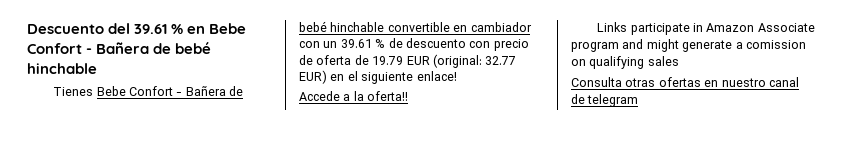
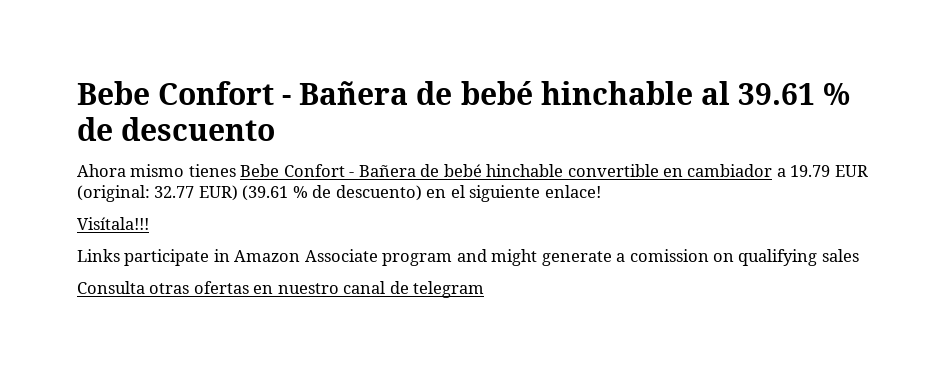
[27,23,247,34] [27,42,212,54] [27,63,97,74] [53,87,94,96] Descuento del 39.61 % en Bebe Confort - Bañera de bebé hinchable // Tienes -> [77,81,850,105] [77,117,276,141] [77,164,236,177] Bebe Confort - Bañera de bebé hinchable al 39.61 % de descuento // Ahora mismo tienes
[299,38,529,51] [299,55,369,65] con un 39.61 % de descuento con precio de oferta de -> [776,168,786,177] a
(327, 77) none -> [242,185,422,201] (39.61 % de descuento)
[299,91,409,101] Accede a la oferta!! -> [77,217,149,230] Visítala!!!

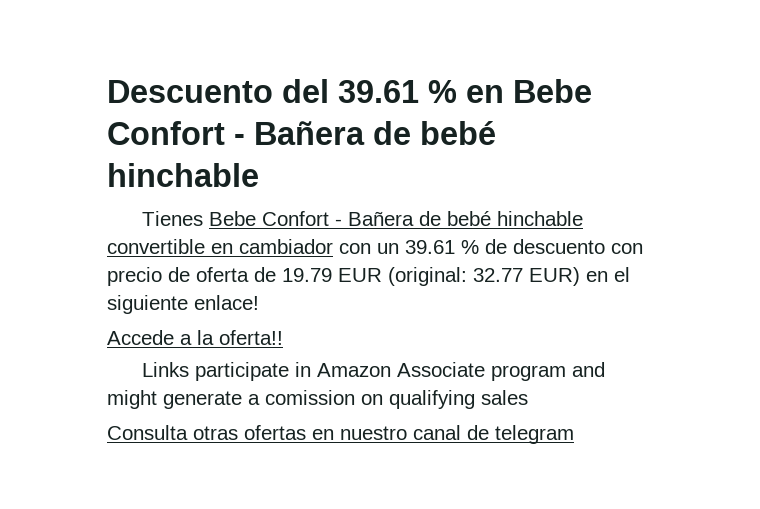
[77,81,850,105] [77,117,276,141] [77,164,236,177] Bebe Confort - Bañera de bebé hinchable al 39.61 % de descuento // Ahora mismo tienes -> [107,79,592,103] [107,121,496,145] [107,163,259,187] [142,211,204,226] Descuento del 39.61 % en Bebe Confort - Bañera de bebé hinchable // Tienes
[776,168,786,177] a -> [339,239,643,254] [107,267,276,286] con un 39.61 % de descuento con precio de oferta de
[242,185,422,201] (39.61 % de descuento) -> (580, 276) none
[77,217,149,230] Visítala!!! -> [107,330,283,345] Accede a la oferta!!

